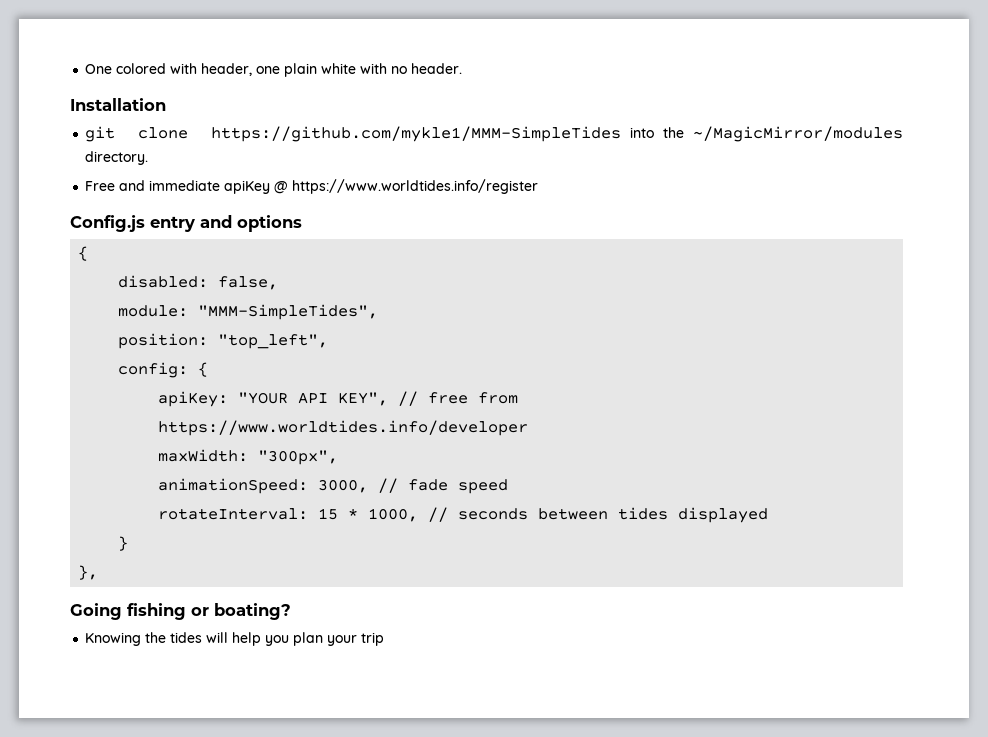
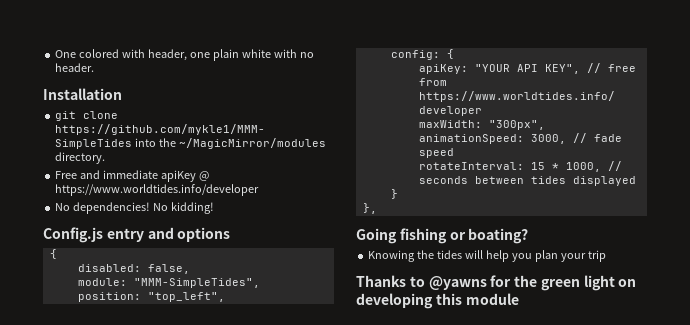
[292,179,539,194] https://www.worldtides.info/register -> [55,184,260,196] [55,202,215,214] https://www.worldtides.info/developer // No dependencies! No kidding!
(385, 639) none -> [356,275,637,291] [356,293,519,309] // Thanks to @yawns for the green light on developing this module

